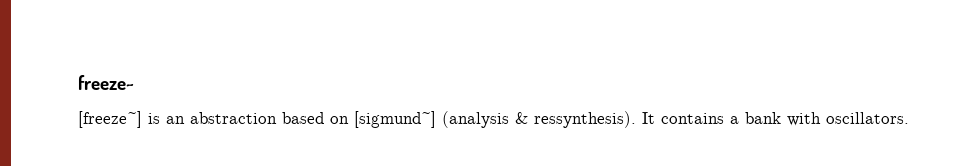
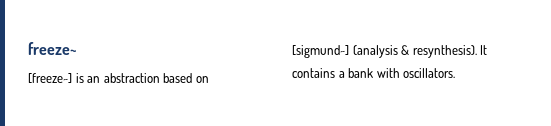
[534,111,636,128] ressynthesis). -> [412,45,477,58] resynthesis).

